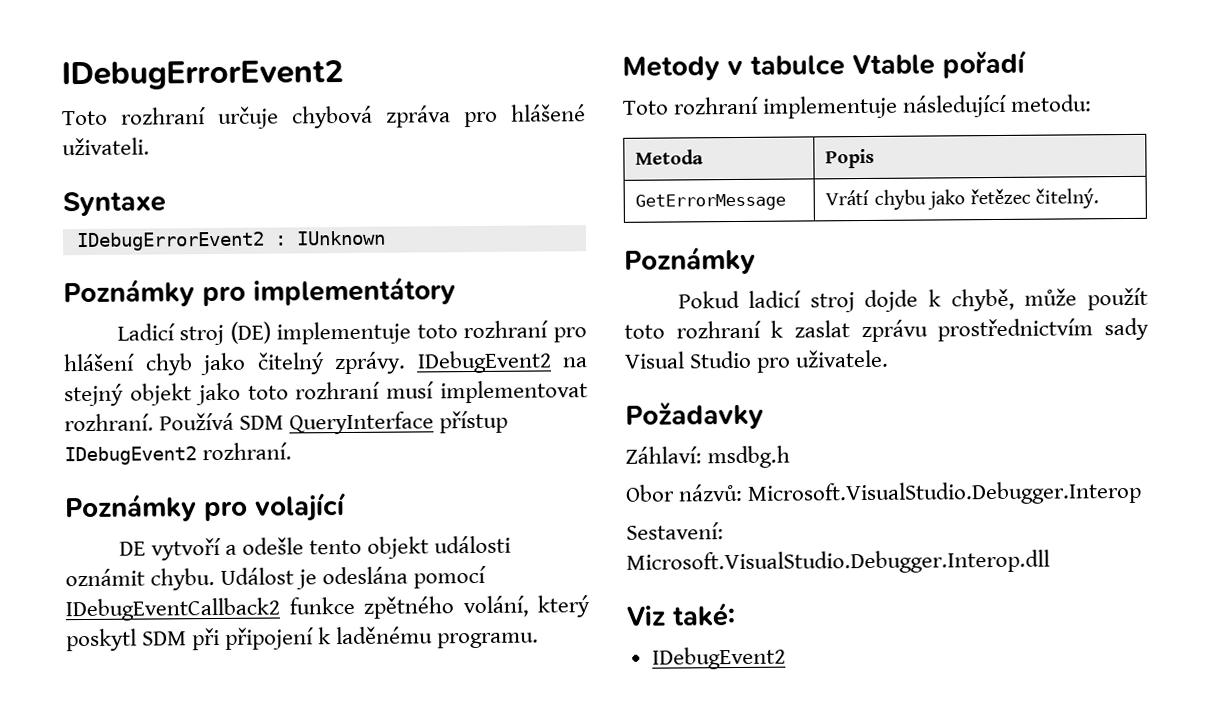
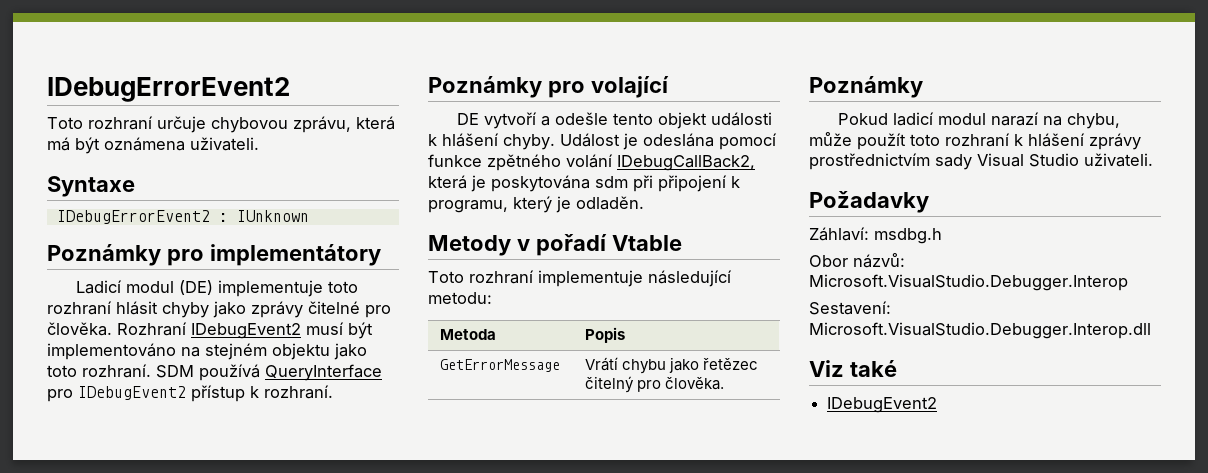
[292,104,586,129] chybová zpráva pro hlášené -> [211,116,395,133] [47,137,185,154] chybovou zprávu, která má být oznámena
[179,324,225,346] stroj -> [125,281,174,293] modul
[553,327,587,343] [63,350,588,376] [64,380,588,407] [64,410,509,435] [64,446,197,466] pro hlášení chyb jako čitelný zprávy. IDebugEvent2 na stejný objekt jako toto rozhraní musí implementovat rozhraní. Používá SDM QueryInterface přístup IDebugEvent2 -> [116,301,391,318] [47,322,373,339] [47,343,367,360] [47,364,382,381] [47,385,259,402] hlásit chyby jako zprávy čitelné pro člověka. Rozhraní IDebugEvent2 musí být implementováno na stejném objektu jako toto rozhraní. SDM používá QueryInterface pro IDebugEvent2 přístup k
[65,568,216,591] oznámit chybu. -> [428,133,555,150] k hlášení chyby.
[65,597,280,622] IDebugEventCallback2 -> (777, 141) none
[462,595,590,618] [66,626,540,652] volání, který poskytl SDM při připojení k laděnému programu. -> [566,154,755,171] [428,175,740,192] [428,196,644,213] volání IDebugCallBack2, která je poskytována sdm při připojení k programu, který je odladěn.
[750,55,845,76] tabulce -> [535,234,607,256] pořadí
[942,49,1027,79] pořadí -> (682, 243) none
[1035,188,1100,209] čitelný. -> [585,376,725,393] čitelný pro člověka.
[809,288,1015,313] stroj dojde k chybě, -> [937,112,1120,129] modul narazí na chybu,
[794,319,928,343] zaslat zprávu -> [1028,133,1141,150] hlášení zprávy
[756,349,890,373] pro uživatele. -> [1084,153,1153,167] uživateli.
[672,602,736,627] také: -> [849,360,897,377] také

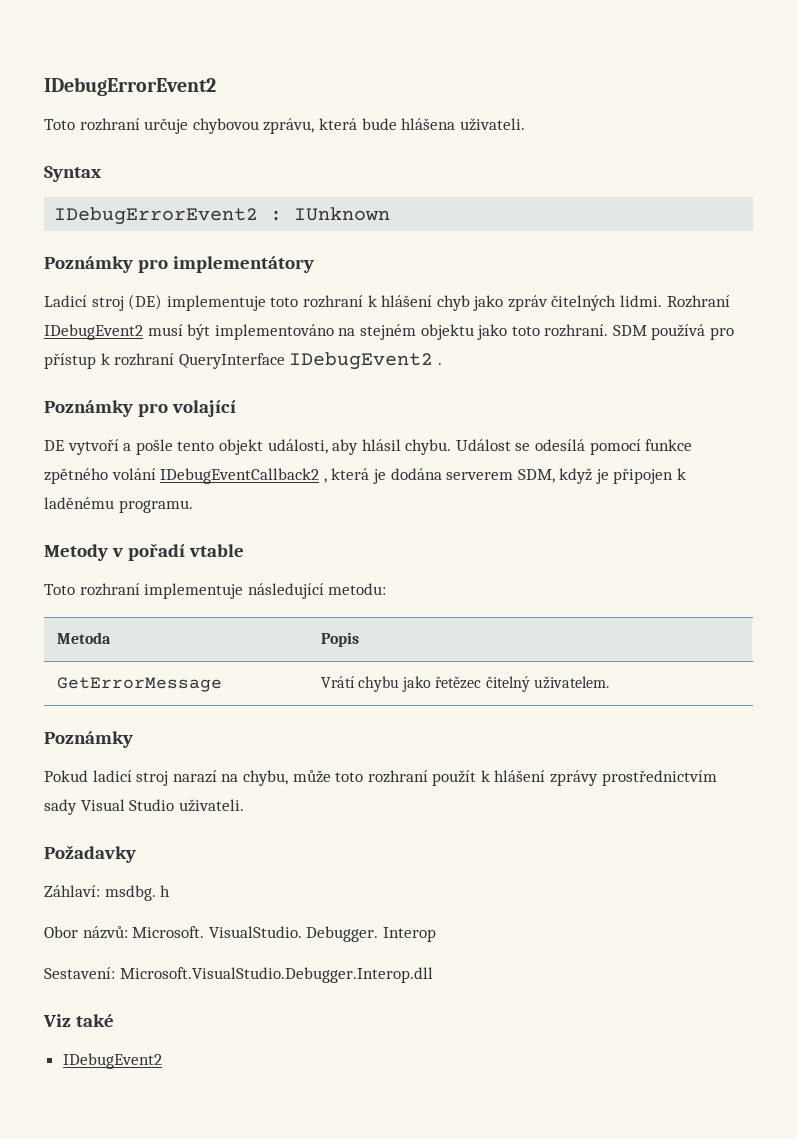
[47,137,259,154] [47,176,135,197] má být oznámena uživateli. // Syntaxe -> [361,118,525,131] [44,166,101,182] bude hlášena uživateli. // Syntax
[125,281,174,293] modul -> [91,296,124,311] stroj
[116,301,391,318] [47,322,112,336] hlásit chyby jako zprávy čitelné pro člověka. -> [367,295,663,311] k hlášení chyb jako zpráv čitelných lidmi.
[265,364,382,381] [47,385,333,402] QueryInterface pro IDebugEvent2 přístup k rozhraní. -> [710,327,735,340] [44,352,442,370] pro přístup k rozhraní QueryInterface IDebugEvent2 .
[554,112,608,125] odešle -> [135,439,173,455] pošle
[710,112,772,126] [428,133,777,150] [428,154,755,171] [428,175,740,192] [428,196,644,213] události k hlášení chyby. Událost je odeslána pomocí funkce zpětného volání IDebugCallBack2, která je poskytována sdm při připojení k programu, který je odladěn. -> [267,439,693,455] [44,468,687,484] [44,497,193,513] události, aby hlásil chybu. Událost se odesílá pomocí funkce zpětného volání IDebugEventCallback2 , která je dodána serverem SDM, když je připojen k laděnému programu.
[611,235,682,251] Vtable -> [188,544,244,557] vtable
[637,376,725,392] pro člověka. -> [533,676,609,689] uživatelem.
[937,113,986,125] modul -> [136,771,169,786] stroj
[857,133,1010,150] použít toto rozhraní -> [335,770,477,786] toto rozhraní použít
[874,228,942,244] msdbg.h -> [104,885,171,901] msdbg. h
[809,274,1128,291] Microsoft.VisualStudio.Debugger.Interop -> [132,926,436,942] Microsoft. VisualStudio. Debugger. Interop

